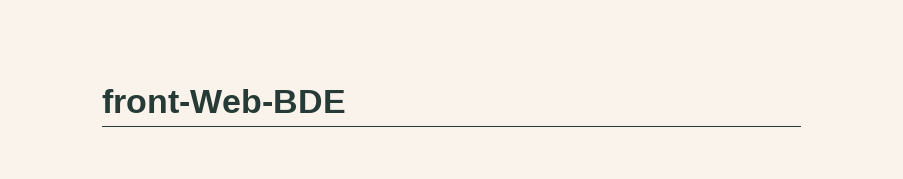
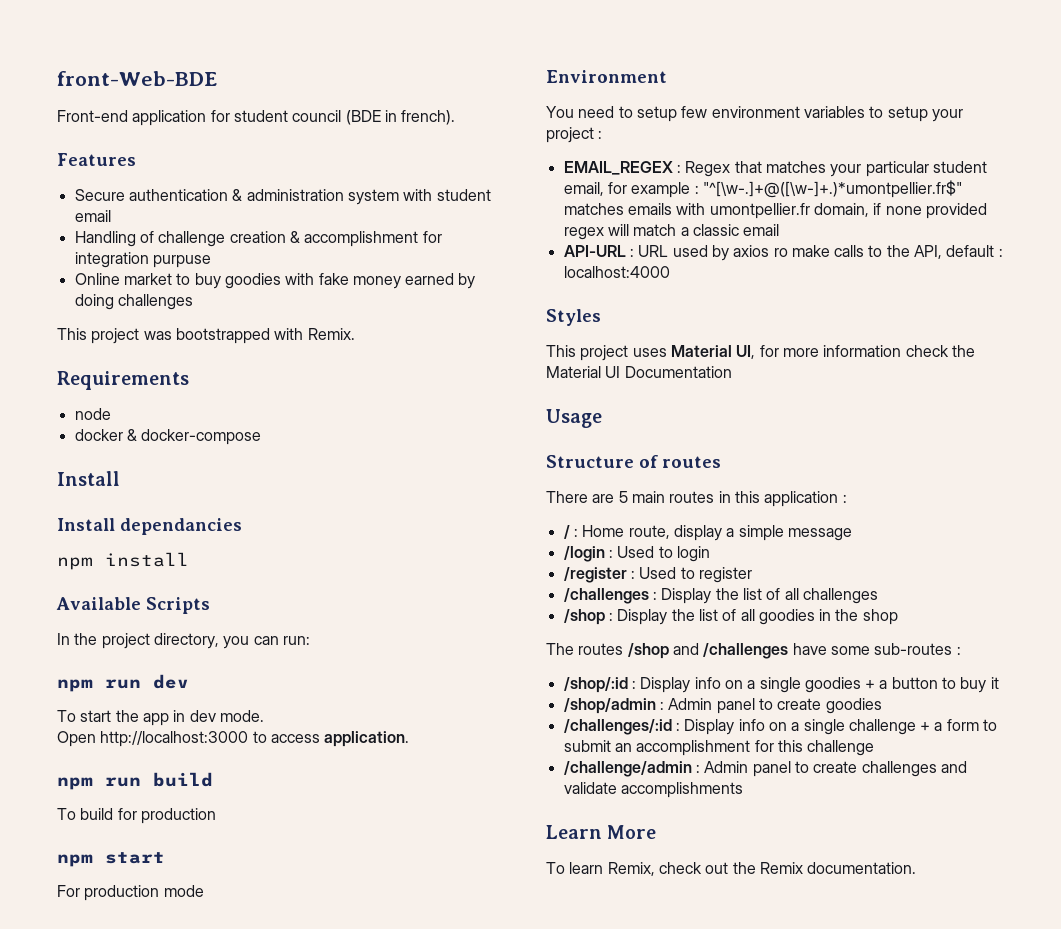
(346, 101) none -> [57,110,456,126] [57,153,136,166] [74,189,491,205] [74,210,111,222] [74,231,442,247] [74,252,211,268] [74,273,476,289] [74,294,193,310] [57,328,355,344] [57,371,189,390] [74,408,111,420] [74,429,262,445] [57,471,120,486] [57,518,242,535] [57,552,189,570] [56,597,210,614] [57,633,310,649] [57,674,189,692] [57,710,264,726] [57,731,410,747] [57,772,213,790] [57,808,216,824] [57,852,165,867] [57,885,204,901] [546,70,667,83] [546,106,963,122] [546,127,603,143] [563,161,987,177] [563,180,962,198] [563,203,987,219] [563,224,780,240] [563,245,1003,261] [563,266,670,278] [546,309,601,326] [546,345,975,361] [546,366,732,378] [546,409,602,428] [546,455,721,468] [546,491,847,507] [563,525,852,541] [563,546,710,562] [563,567,752,583] [563,588,878,604] [563,609,898,625] [546,643,961,659] [563,677,999,693] [563,698,882,714] [563,719,998,735] [563,740,875,756] [563,761,967,777] [563,782,743,798] [546,825,657,839] [546,862,917,876] // Front-end application for student council (BDE in french). // Features // Secure authentication & administration system with student email // Handling of challenge creation & accomplishment for integration purpuse // Online market to buy goodies with fake money earned by doing challenges // This project was bootstrapped with Remix. // Requirements // node // docker & docker-compose // Install // Install dependancies // npm install // Available Scripts // In the project directory, you can run: // npm run dev // To start the app in dev mode. // Open http://localhost:3000 to access application. // npm run build // To build for production // npm start // For production mode // Environment // You need to setup few environment variables to setup your project : // EMAIL_REGEX : Regex that matches your particular student email, for example : "^[\w-.]+@([\w-]+.)*umontpellier.fr$" matches emails with umontpellier.fr domain, if none provided regex will match a classic email // API-URL : URL used by axios ro make calls to the API, default : localhost:4000 // Styles // This project uses Material UI, for more information check the Material UI Documentation // Usage // Structure of routes // There are 5 main routes in this application : // / : Home route, display a simple message // /login : Used to login // /register : Used to register // /challenges : Display the list of all challenges // /shop : Display the list of all goodies in the shop // The routes /shop and /challenges have some sub-routes : // /shop/:id : Display info on a single goodies + a button to buy it // /shop/admin : Admin panel to create goodies // /challenges/:id : Display info on a single challenge + a form to submit an accomplishment for this challenge // /challenge/admin : Admin panel to create challenges and validate accomplishments // Learn More // To learn Remix, check out the Remix documentation.

